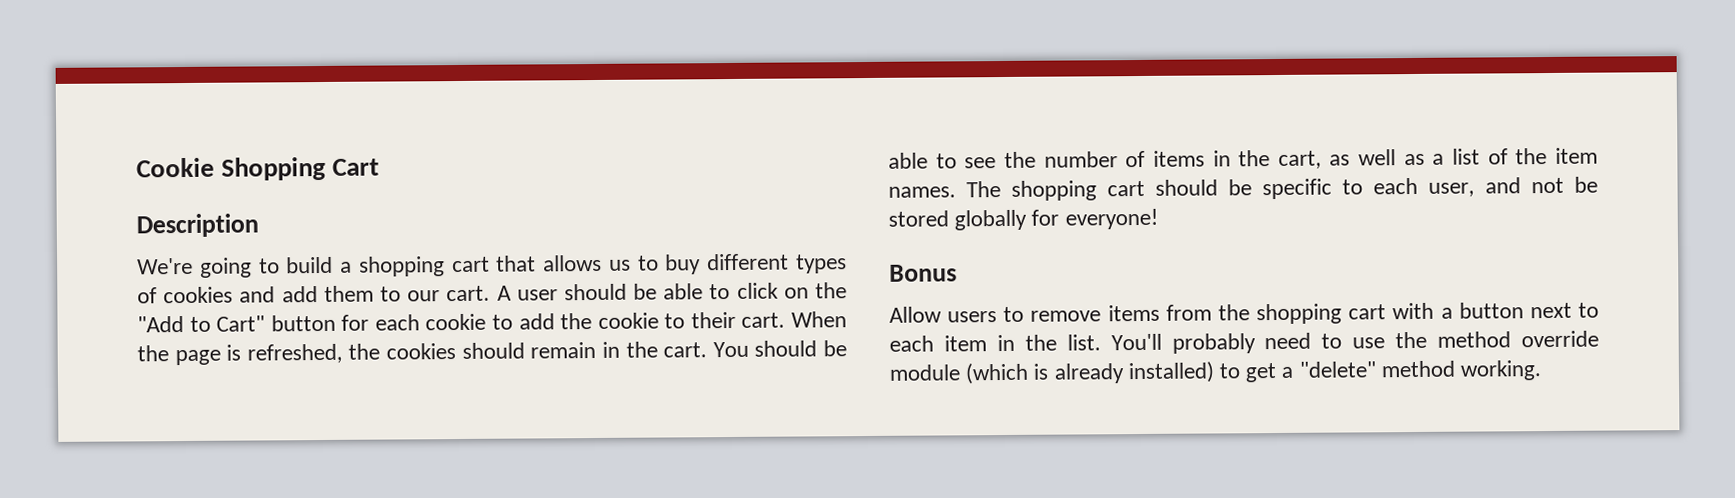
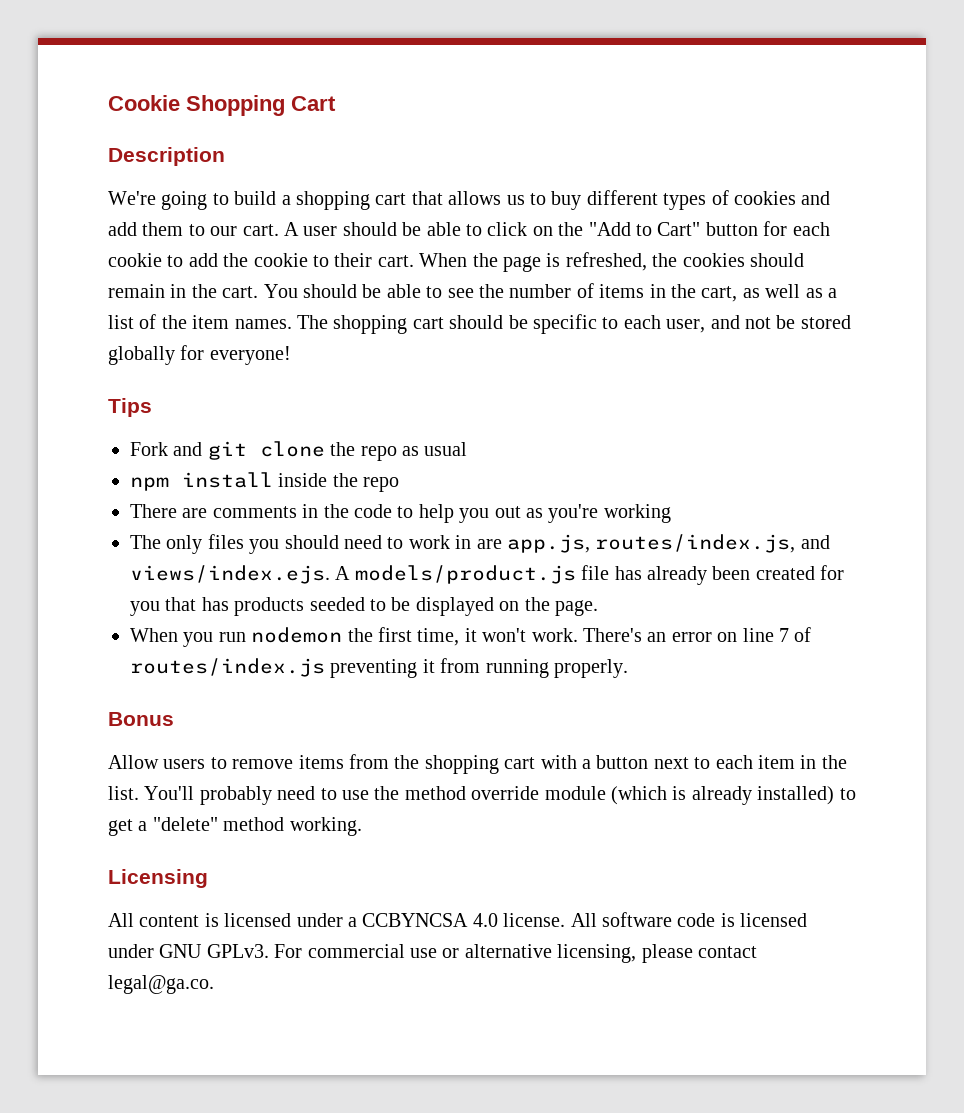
(1158, 219) none -> [108,398,152,417] [130,441,468,461] [130,472,400,492] [130,504,671,523] [130,534,830,554] [130,565,845,585] [130,597,598,616] [130,627,812,647] [130,658,628,678] // Tips // Fork and git clone the repo as usual // npm install inside the repo // There are comments in the code to help you out as you're working // The only files you should need to work in are app.js, routes/index.js, and views/index.ejs. A models/product.js file has already been created for you that has products seeded to be displayed on the page. // When you run nodemon the first time, it won't work. There's an error on line 7 of routes/index.js preventing it from running properly.
(1542, 370) none -> [108,869,208,888] [108,912,808,927] [108,944,757,963] [108,975,214,994] // Licensing // All content is licensed under a CCBYNCSA 4.0 license. All software code is licensed under GNU GPLv3. For commercial use or alternative licensing, please contact legal@ga.co.

